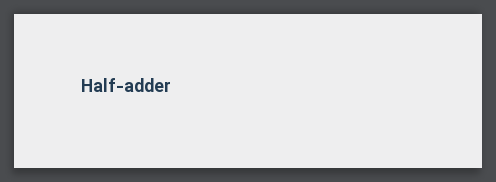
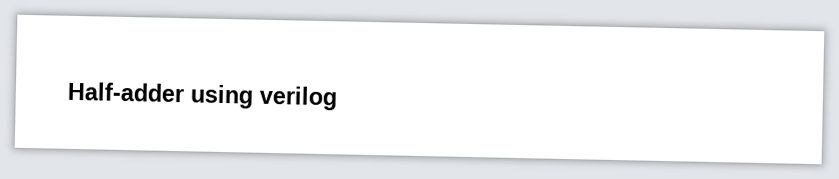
(171, 85) none -> [190,84,338,111] using verilog

